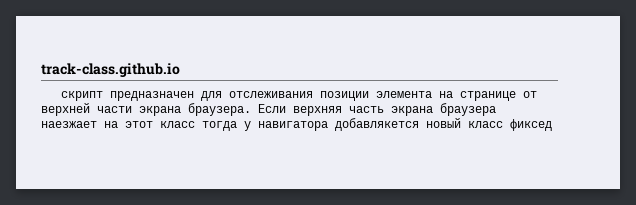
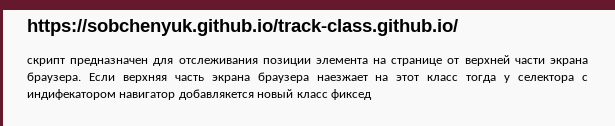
[41,63,180,77] track-class.github.io -> [27,19,458,36] https://sobchenyuk.github.io/track-class.github.io/
[258,121,328,131] навигатора -> [518,75,588,83] [27,89,176,100] селектора с индифекатором навигатор

